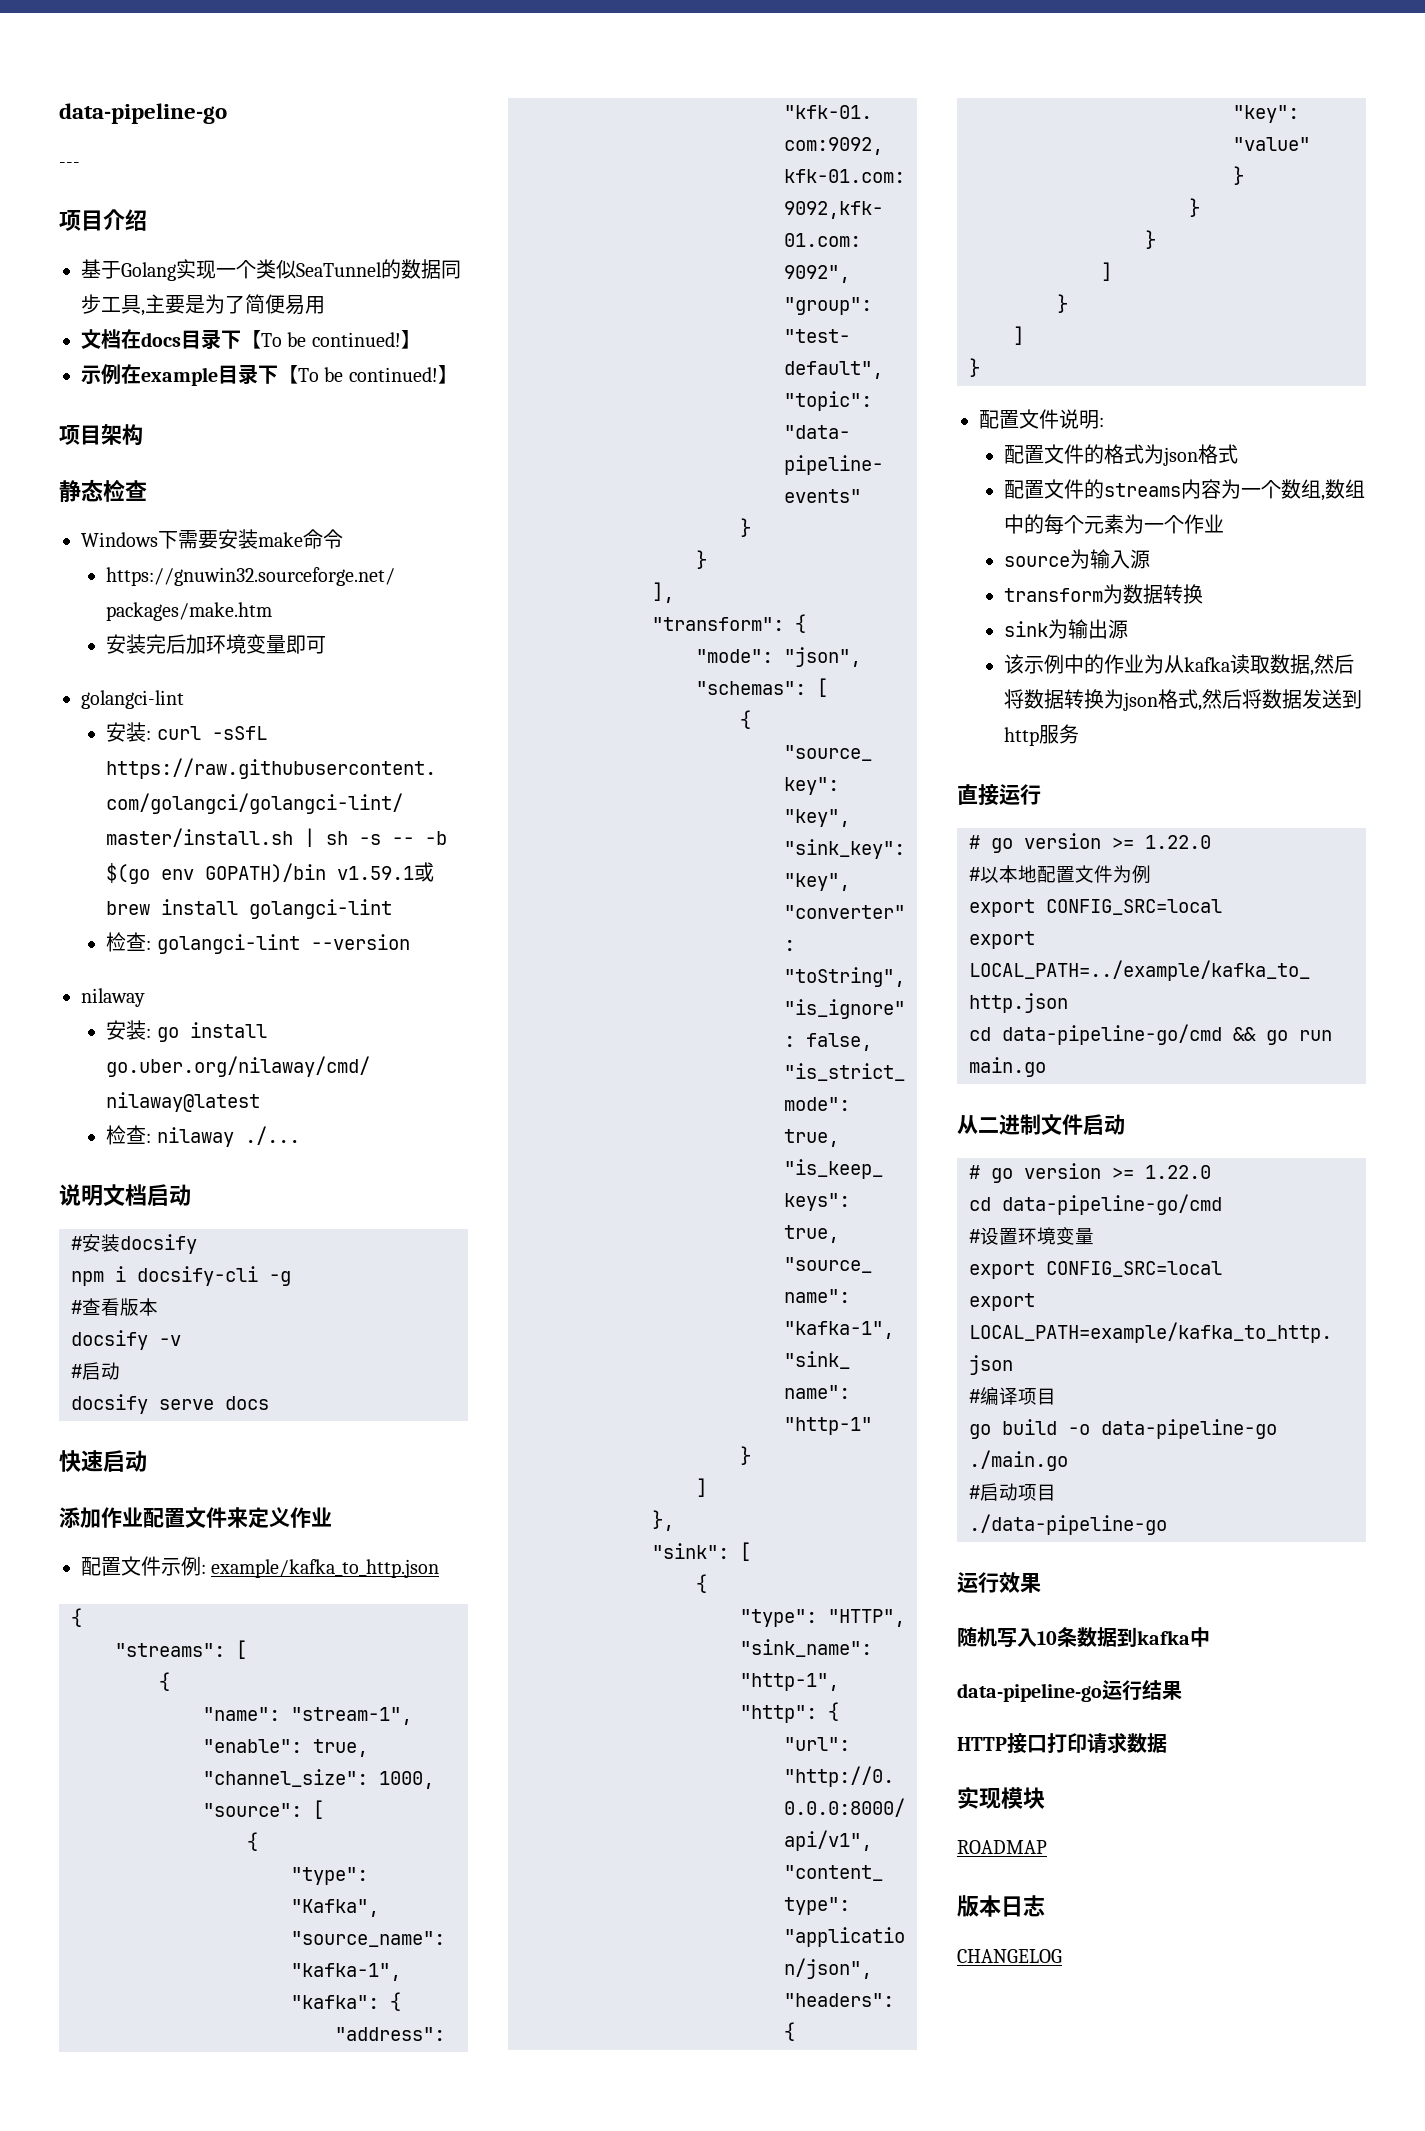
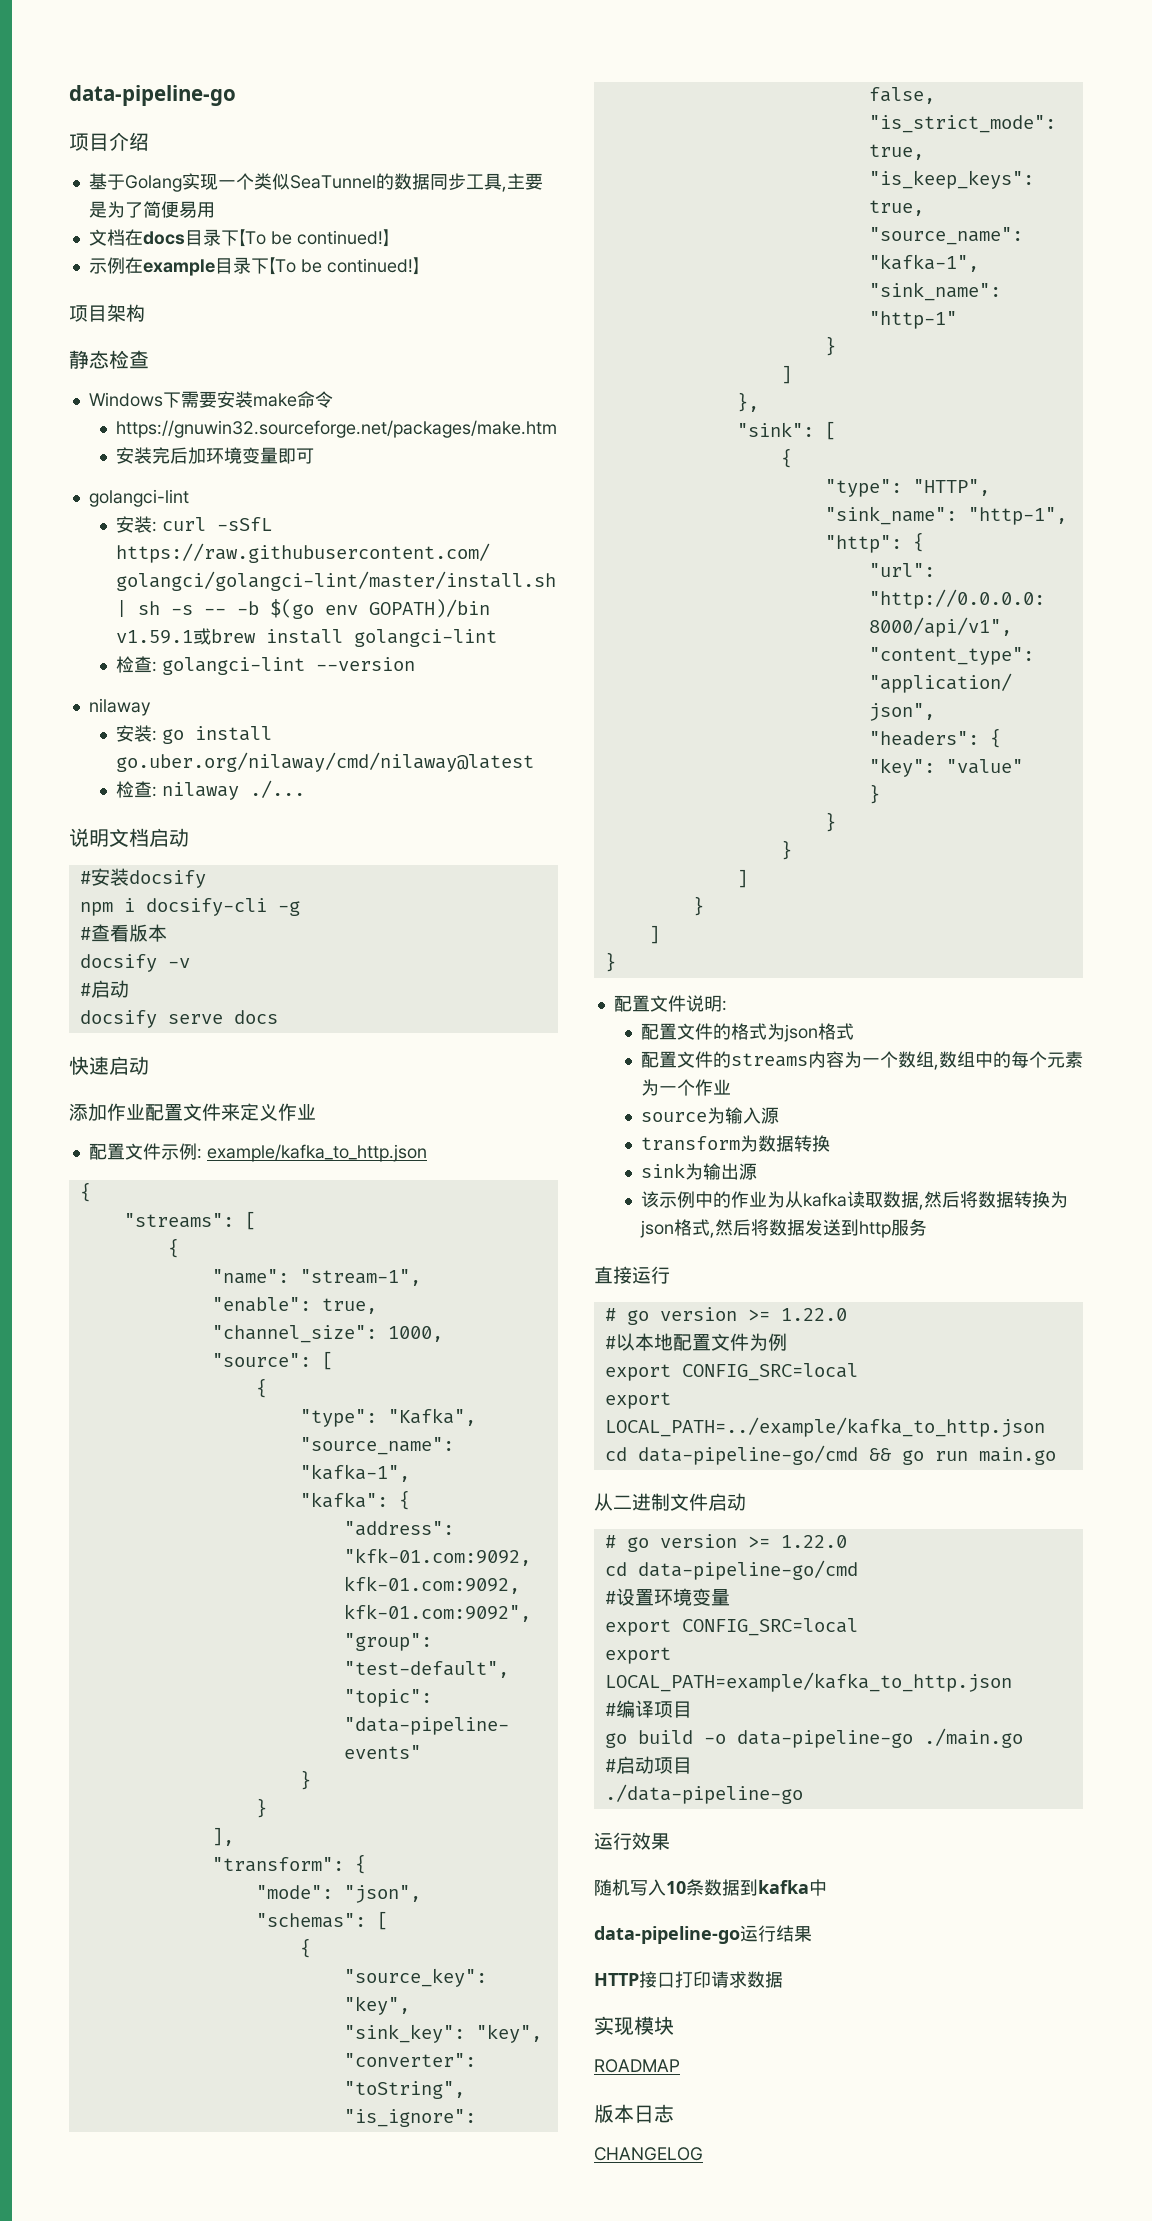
[59,103,227,124] [59,162,80,168] data-pipeline-go // --- -> [69,85,236,106] data-pipeline-go

